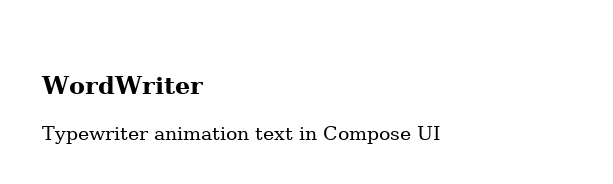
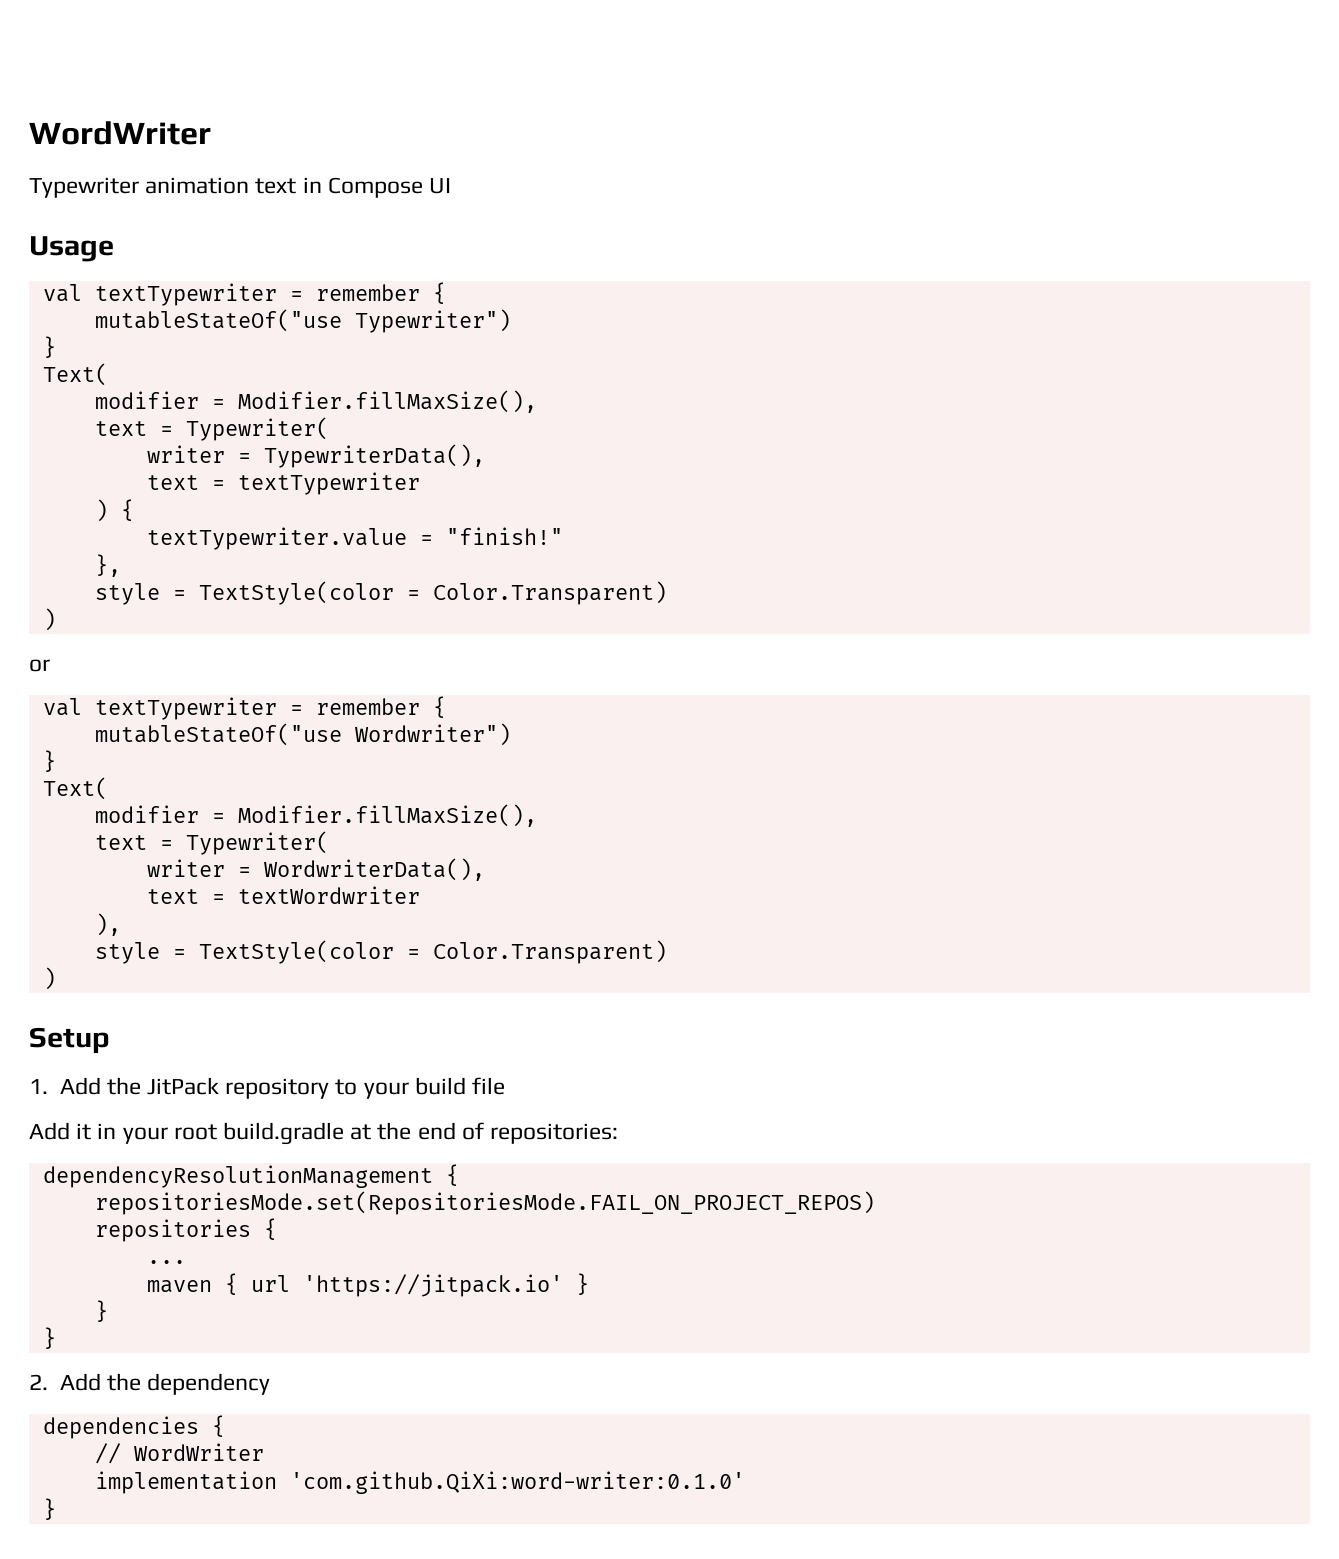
(441, 133) none -> [29,236,114,262] [42,282,446,306] [94,309,511,333] [42,336,56,358] [42,363,108,386] [94,390,537,413] [94,417,329,441] [146,444,485,468] [146,472,420,495] [94,499,134,522] [146,527,563,550] [94,554,121,577] [94,581,667,605] [42,608,56,631] [29,659,50,672] [42,696,446,720] [94,723,511,746] [42,750,56,772] [42,777,108,800] [94,804,537,827] [94,831,329,855] [146,858,485,881] [146,886,420,904] [94,913,121,936] [94,940,667,964] [42,967,56,990] [29,1027,110,1054] [29,1077,505,1099] [29,1122,619,1145] [42,1164,459,1188] [94,1191,875,1215] [94,1218,277,1242] [146,1260,186,1264] [146,1273,589,1297] [94,1300,108,1322] [42,1327,56,1349] [29,1373,270,1395] [42,1415,225,1439] [94,1443,264,1464] [94,1471,745,1494] [42,1498,56,1520] // Usage // val textTypewriter = remember { // mutableStateOf("use Typewriter") // } // Text( // modifier = Modifier.fillMaxSize(), // text = Typewriter( // writer = TypewriterData(), // text = textTypewriter // ) { // textTypewriter.value = "finish!" // }, // style = TextStyle(color = Color.Transparent) // ) // or // val textTypewriter = remember { // mutableStateOf("use Wordwriter") // } // Text( // modifier = Modifier.fillMaxSize(), // text = Typewriter( // writer = WordwriterData(), // text = textWordwriter // ), // style = TextStyle(color = Color.Transparent) // ) // Setup // 1. Add the JitPack repository to your build file // Add it in your root build.gradle at the end of repositories: // dependencyResolutionManagement { // repositoriesMode.set(RepositoriesMode.FAIL_ON_PROJECT_REPOS) // repositories { // ... // maven { url 'https://jitpack.io' } // } // } // 2. Add the dependency // dependencies { // // WordWriter // implementation 'com.github.QiXi:word-writer:0.1.0' // }

